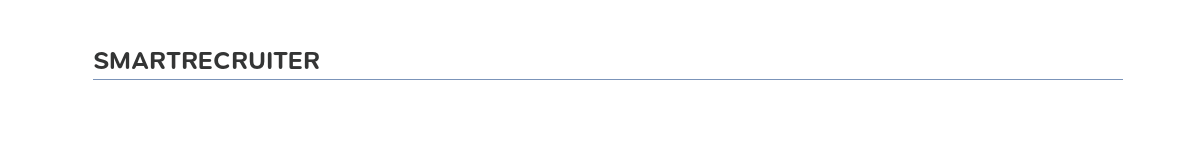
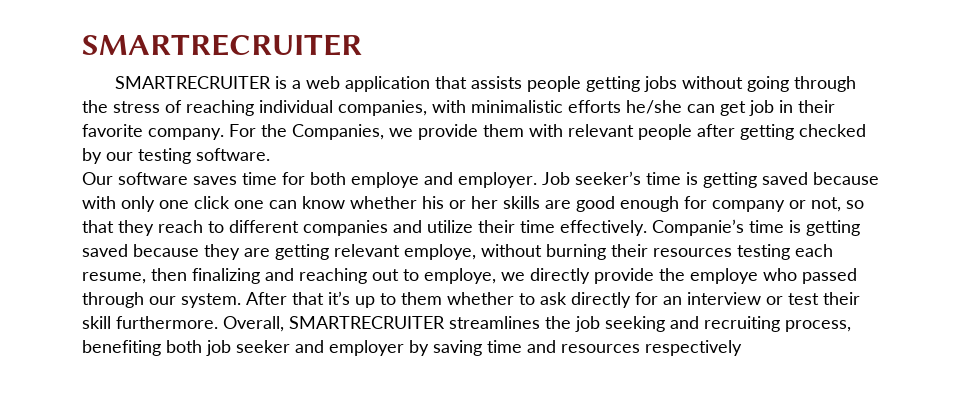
[93,51,320,70] SMARTRECRUITER -> [82,34,362,56] [114,76,856,92] [82,100,835,116] [82,124,866,140] [82,148,270,164] [82,171,879,188] [82,196,864,212] [82,219,860,236] [82,244,833,260] [82,268,857,284] [82,291,860,308] [82,316,851,332] [82,340,742,356] SMARTRECRUITER // SMARTRECRUITER is a web application that assists people getting jobs without going through the stress of reaching individual companies, with minimalistic efforts he/she can get job in their favorite company. For the Companies, we provide them with relevant people after getting checked by our testing software. // Our software saves time for both employe and employer. Job seeker’s time is getting saved because with only one click one can know whether his or her skills are good enough for company or not, so that they reach to different companies and utilize their time effectively. Companie’s time is getting saved because they are getting relevant employe, without burning their resources testing each resume, then finalizing and reaching out to employe, we directly provide the employe who passed through our system. After that it’s up to them whether to ask directly for an interview or test their skill furthermore. Overall, SMARTRECRUITER streamlines the job seeking and recruiting process, benefiting both job seeker and employer by saving time and resources respectively

